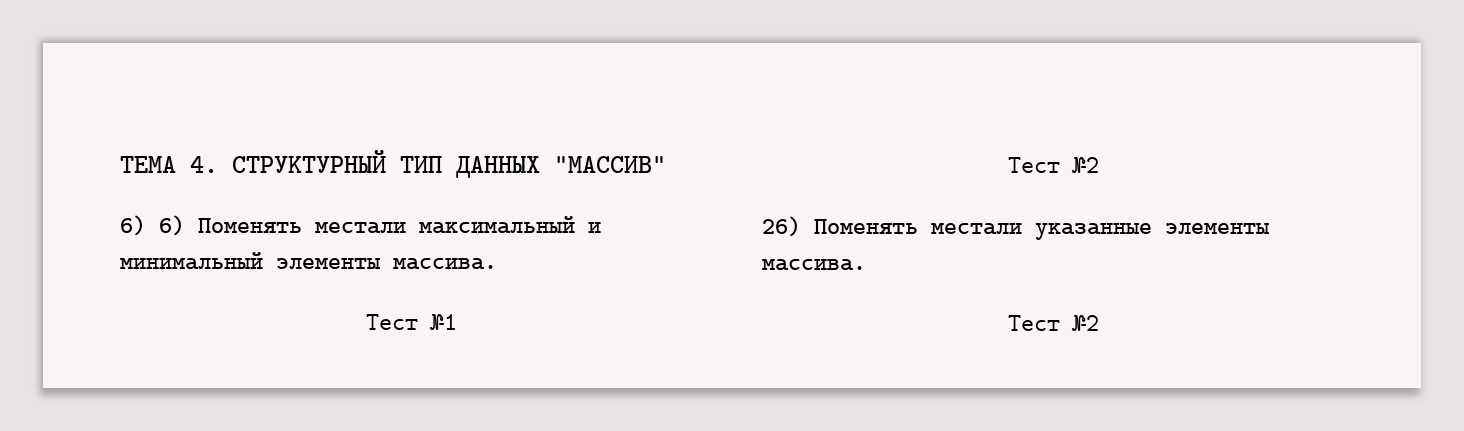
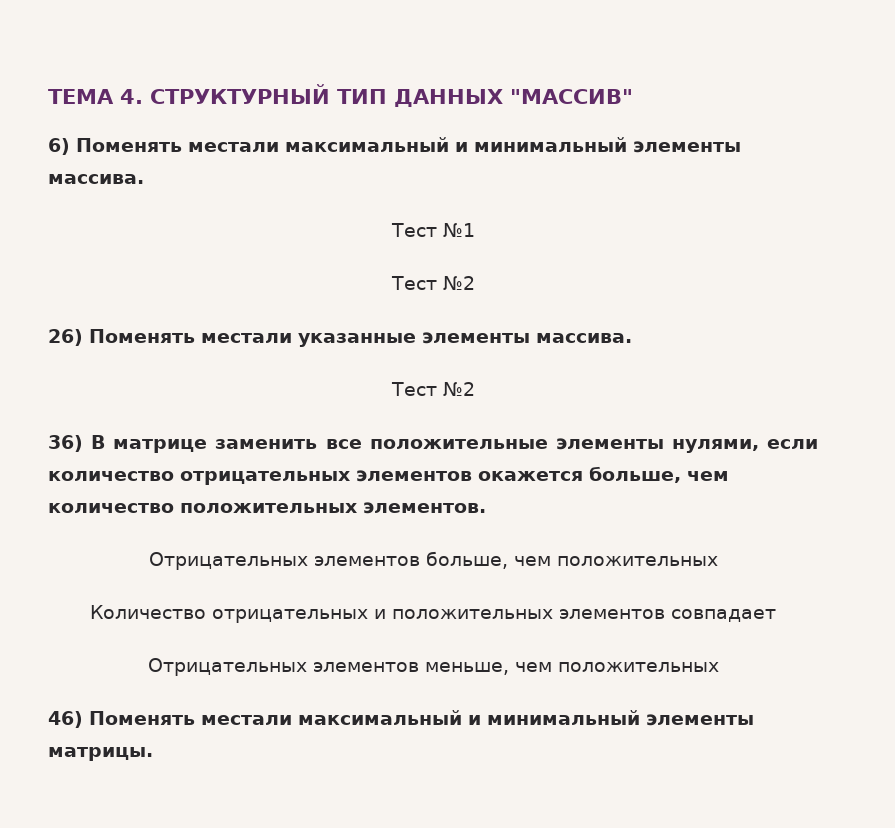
[159,215,185,236] 6) -> (70, 146) none
(1099, 323) none -> [48,435,818,453] [48,466,729,485] [48,502,486,514] [148,551,718,570] [90,605,776,623] [147,658,719,676] [48,710,754,728] [48,747,153,761] // 36) В матрице заменить все положительные элементы нулями, если количество отрицательных элементов окажется больше, чем количество положительных элементов. // Отрицательных элементов больше, чем положительных // Количество отрицательных и положительных элементов совпадает // Отрицательных элементов меньше, чем положительных // 46) Поменять местали максимальный и минимальный элементы матрицы.

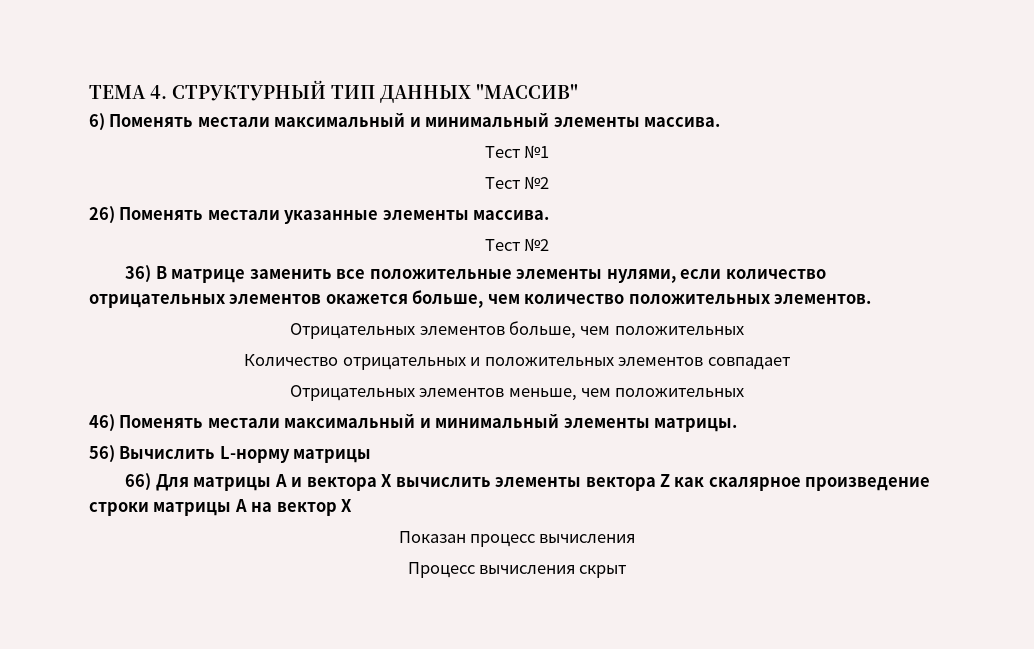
(153, 754) none -> [89,445,372,463] [125,473,931,491] [89,499,353,516] [398,531,636,547] [407,562,627,578] // 56) Вычислить L-норму матрицы // 66) Для матрицы A и вектора X вычислить элементы вектора Z как скалярное произведение строки матрицы A на вектор X // Показан процесс вычисления // Процесс вычисления скрыт

